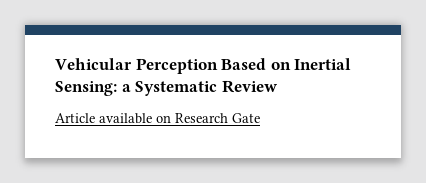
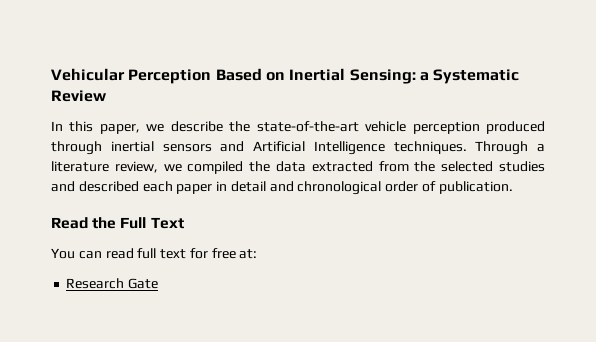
[55,113,171,124] Article available on -> [51,121,545,134] [51,141,545,155] [51,161,545,174] [51,181,513,195] [51,217,184,229] [51,248,258,259] In this paper, we describe the state-of-the-art vehicle perception produced through inertial sensors and Artificial Intelligence techniques. Through a literature review, we compiled the data extracted from the selected studies and described each paper in detail and chronological order of publication. // Read the Full Text // You can read full text for free at: //

